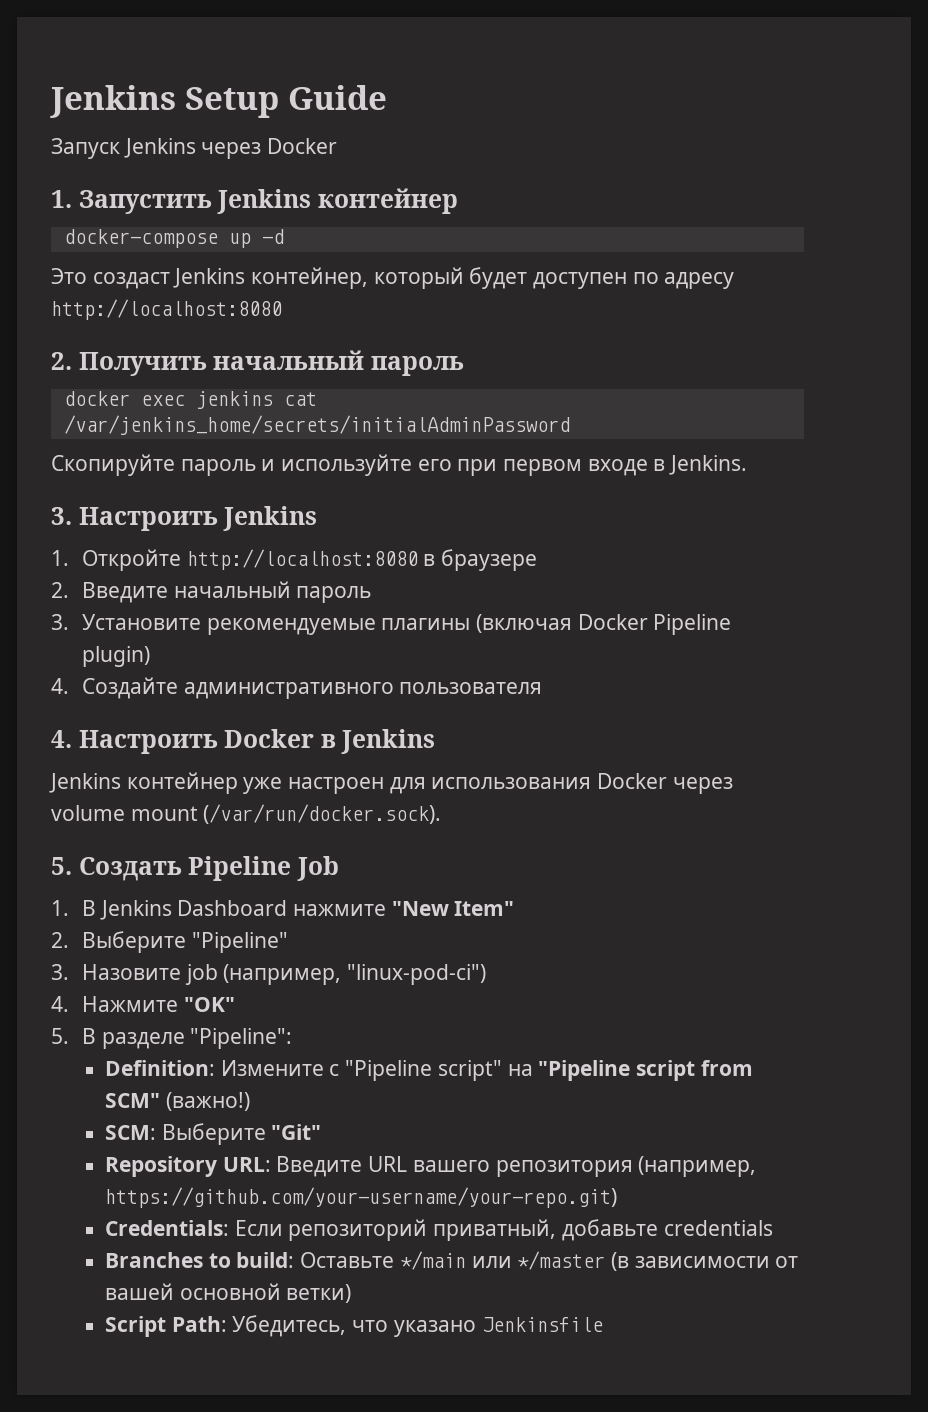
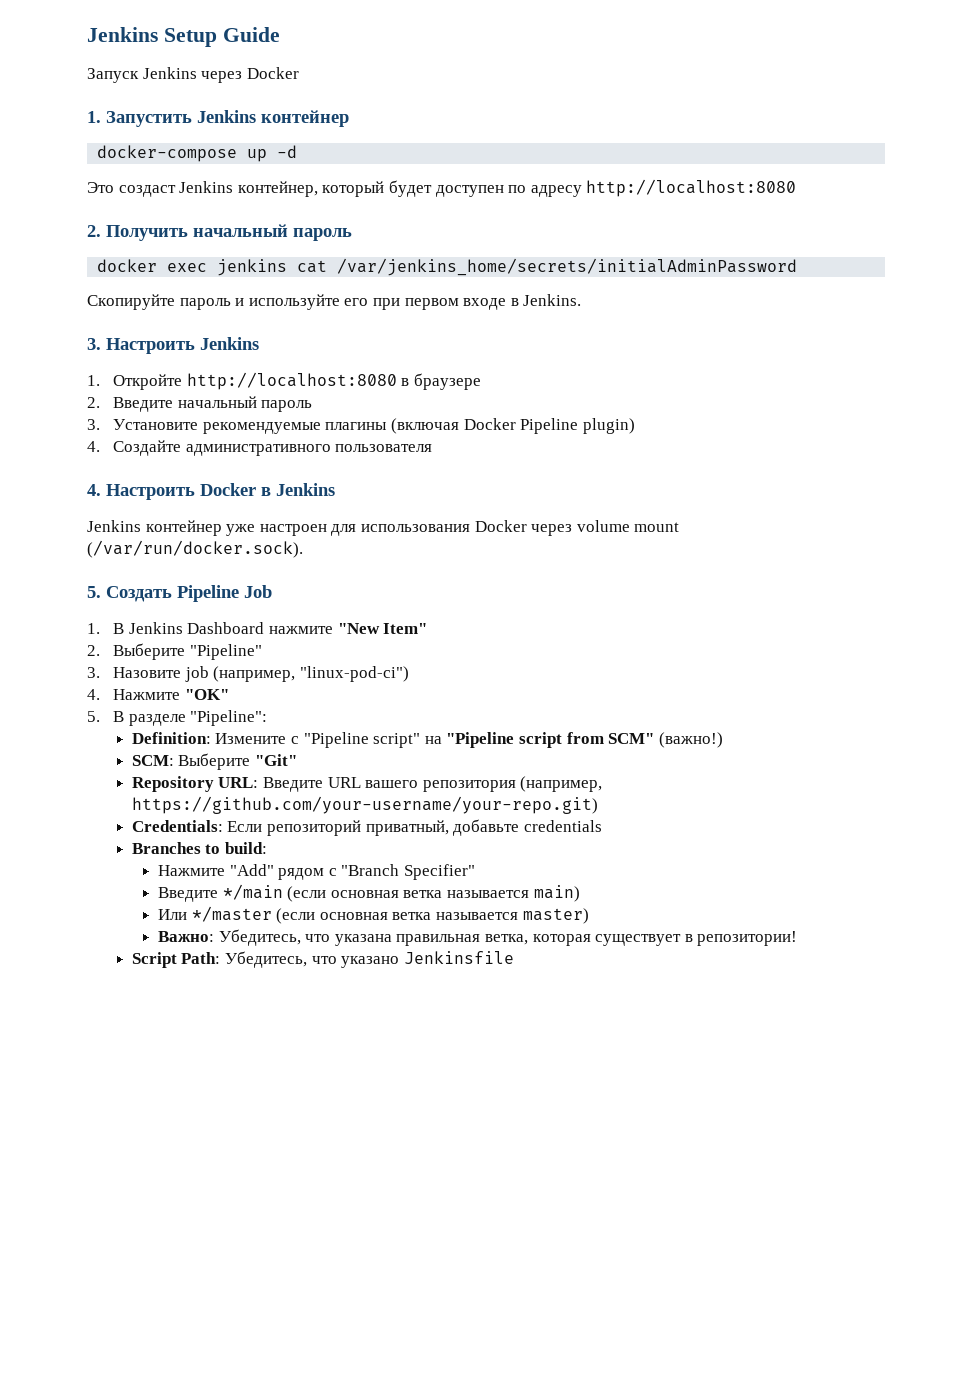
[300,1251,799,1271] [105,1283,352,1303] Оставьте */main или */master (в зависимости от вашей основной ветки) -> [158,864,476,880] [158,884,580,902] [158,906,589,924] [158,929,798,946] // Нажмите "Add" рядом с "Branch Specifier" // Введите */main (если основная ветка называется main) // Или */master (если основная ветка называется master) // Важно: Убедитесь, что указана правильная ветка, которая существует в репозитории!

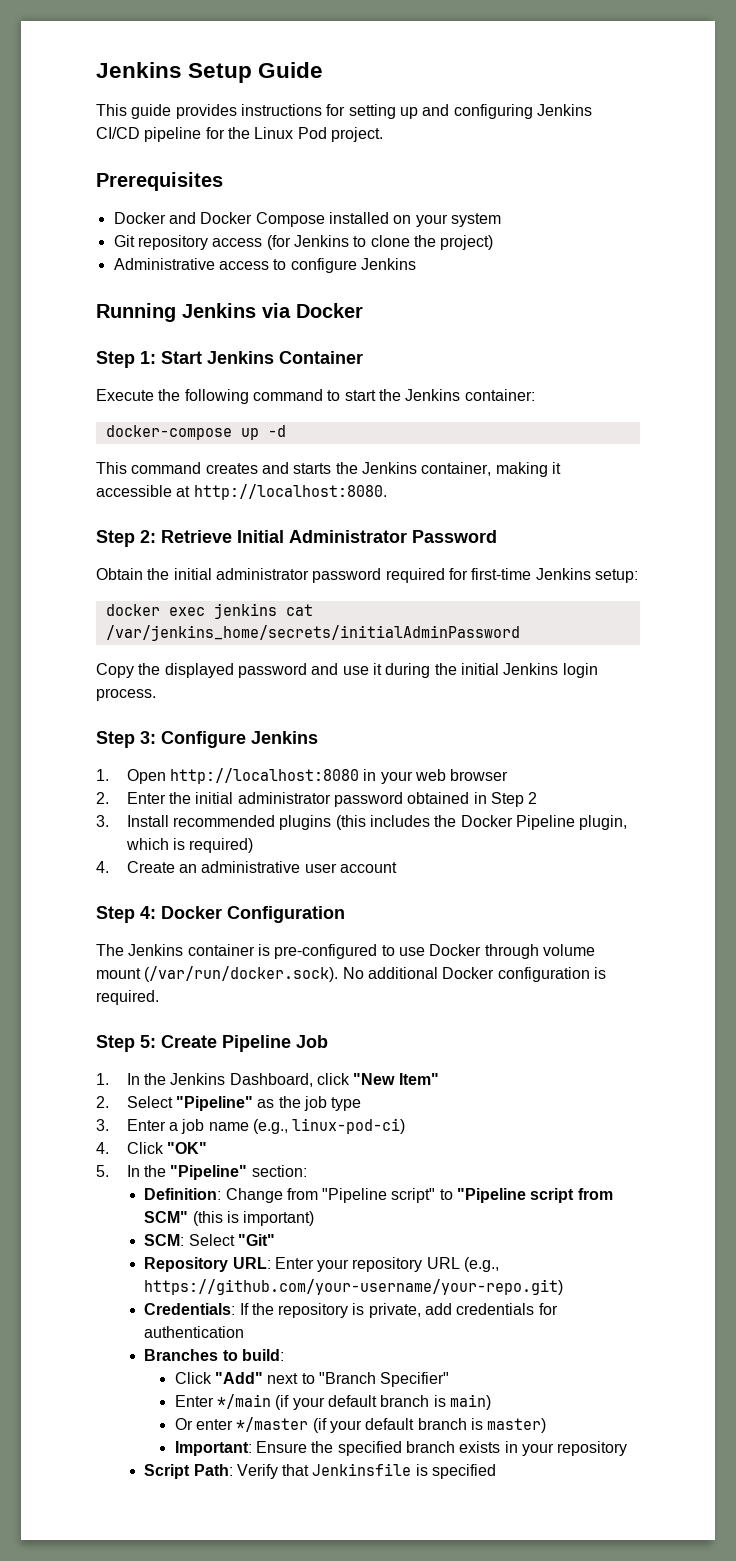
[87,67,299,83] [87,110,349,127] [97,145,298,162] [87,179,797,197] [87,224,352,241] Запуск Jenkins через Docker // 1. Запустить Jenkins контейнер // docker-compose up -d // Это создаст Jenkins контейнер, который будет доступен по адресу http://localhost:8080 // 2. Получить начальный пароль -> [96,104,592,119] [96,127,383,142] [96,172,223,191] [113,212,501,227] [113,235,494,250] [113,258,416,273] [96,303,363,322] [96,351,363,368] [96,389,535,404] [105,425,286,440] [96,462,561,477] [96,484,387,500] [96,530,497,547] [96,568,638,583] This guide provides instructions for setting up and configuring Jenkins CI/CD pipeline for the Linux Pod project. // Prerequisites // Docker and Docker Compose installed on your system // Git repository access (for Jenkins to clone the project) // Administrative access to configure Jenkins // Running Jenkins via Docker // Step 1: Start Jenkins Container // Execute the following command to start the Jenkins container: // docker-compose up -d // This command creates and starts the Jenkins container, making it accessible at http://localhost:8080. // Step 2: Retrieve Initial Administrator Password // Obtain the initial administrator password required for first-time Jenkins setup:
[87,294,582,310] [87,337,259,354] [87,372,481,390] [87,396,313,412] [87,418,635,434] [87,440,433,456] [87,483,335,500] [87,520,680,536] [87,540,303,558] [87,585,272,602] [87,622,333,634] Скопируйте пароль и используйте его при первом входе в Jenkins. // 3. Настроить Jenkins // 1. Откройте http://localhost:8080 в браузере // 2. Введите начальный пароль // 3. Установите рекомендуемые плагины (включая Docker Pipeline plugin) // 4. Создайте административного пользователя // 4. Настроить Docker в Jenkins // Jenkins контейнер уже настроен для использования Docker через volume mount (/var/run/docker.sock). // 5. Создать Pipeline Job // 1. В Jenkins Dashboard нажмите -> [96,663,598,678] [96,688,156,701] [96,731,318,748] [96,768,509,784] [96,792,538,807] [96,815,628,830] [125,838,254,853] [96,861,397,873] [96,906,345,923] [96,944,595,959] [96,966,606,982] [96,990,159,1005] [96,1035,328,1052] [96,1073,350,1087] Copy the displayed password and use it during the initial Jenkins login process. // Step 3: Configure Jenkins // 1. Open http://localhost:8080 in your web browser // 2. Enter the initial administrator password obtained in Step 2 // 3. Install recommended plugins (this includes the Docker Pipeline plugin, which is required) // 4. Create an administrative user account // Step 4: Docker Configuration // The Jenkins container is pre-configured to use Docker through volume mount (/var/run/docker.sock). No additional Docker configuration is required. // Step 5: Create Pipeline Job // 1. In the Jenkins Dashboard, click
[113,643,262,660] [87,666,409,682] [87,689,181,700] Выберите "Pipeline" // 3. Назовите job (например, "linux-pod-ci") // 4. Нажмите -> [126,1096,362,1111] [96,1118,406,1134] [96,1142,164,1154] Select "Pipeline" as the job type // 3. Enter a job name (e.g., linux-pod-ci) // 4. Click
[113,710,268,726] В разделе "Pipeline": -> [126,1165,307,1180] In the "Pipeline" section:
[215,733,300,744] Измените с -> [225,1188,318,1203] Change from
[424,736,442,744] на -> [439,1189,453,1200] to
[658,732,723,748] (важно!) -> [192,1211,315,1226] (this is important)
[178,753,251,770] Выберите -> [188,1234,235,1246] Select
[263,776,603,792] [131,796,598,814] [131,819,520,836] Введите URL вашего репозитория (например, https://github.com/your-username/your-repo.git) // Credentials: Если репозиторий приватный, добавьте -> [274,1257,500,1272] [144,1279,564,1295] [144,1303,453,1318] Enter your repository URL (e.g., https://github.com/your-username/your-repo.git) // Credentials: If the repository is private, add
(602, 826) none -> [538,1303,558,1315] [144,1326,245,1338] for authentication
[158,864,476,880] [158,884,580,902] [158,906,589,924] [158,929,798,946] [131,951,514,968] Нажмите "Add" рядом с "Branch Specifier" // Введите */main (если основная ветка называется main) // Или */master (если основная ветка называется master) // Важно: Убедитесь, что указана правильная ветка, которая существует в репозитории! // Script Path: Убедитесь, что указано Jenkinsfile -> [174,1372,450,1387] [174,1394,492,1410] [174,1417,547,1433] [174,1441,628,1456] [144,1463,497,1479] Click "Add" next to "Branch Specifier" // Enter */main (if your default branch is main) // Or enter */master (if your default branch is master) // Important: Ensure the specified branch exists in your repository // Script Path: Verify that Jenkinsfile is specified

